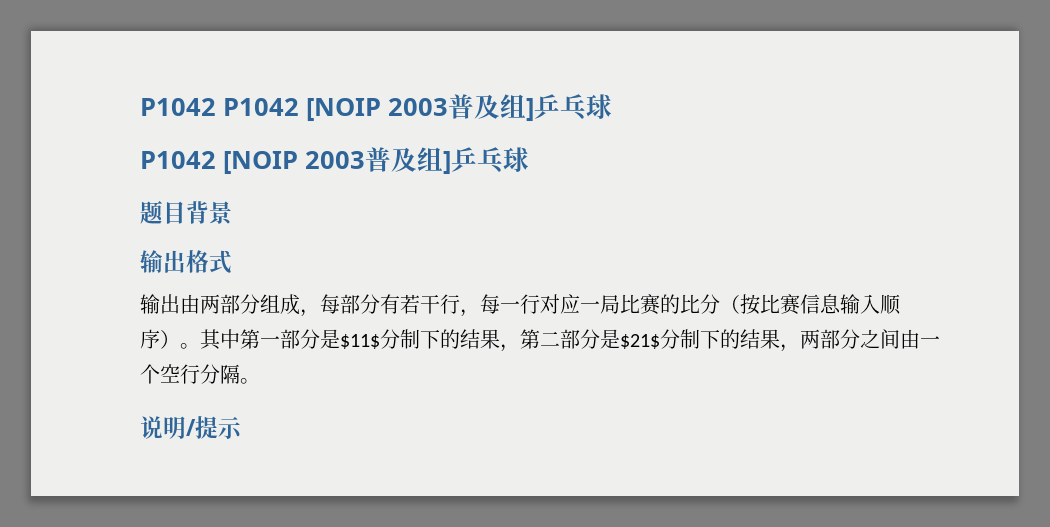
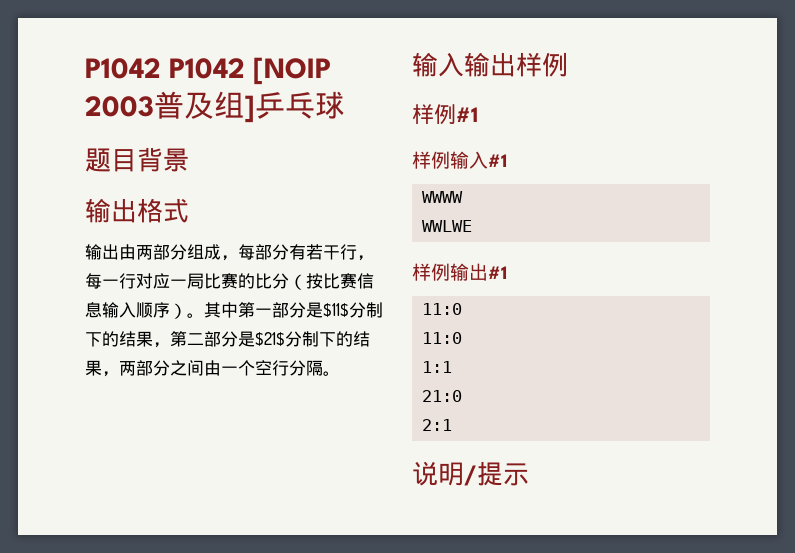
[140,147,529,175] // P1042 [NOIP 2003普及组]乒乓球 -> (345, 105) none
(260, 381) none -> [412,52,568,77] [412,104,478,125] [412,151,507,169] [422,191,464,203] [422,220,473,232] [412,263,507,281] [422,303,463,315] [422,332,463,344] [422,361,453,373] [422,390,463,402] [422,419,453,431] // 输入输出样例 // 样例#1 // 样例输入#1 // WWWW // WWLWE // 样例输出#1 // 11:0 // 11:0 // 1:1 // 21:0 // 2:1

